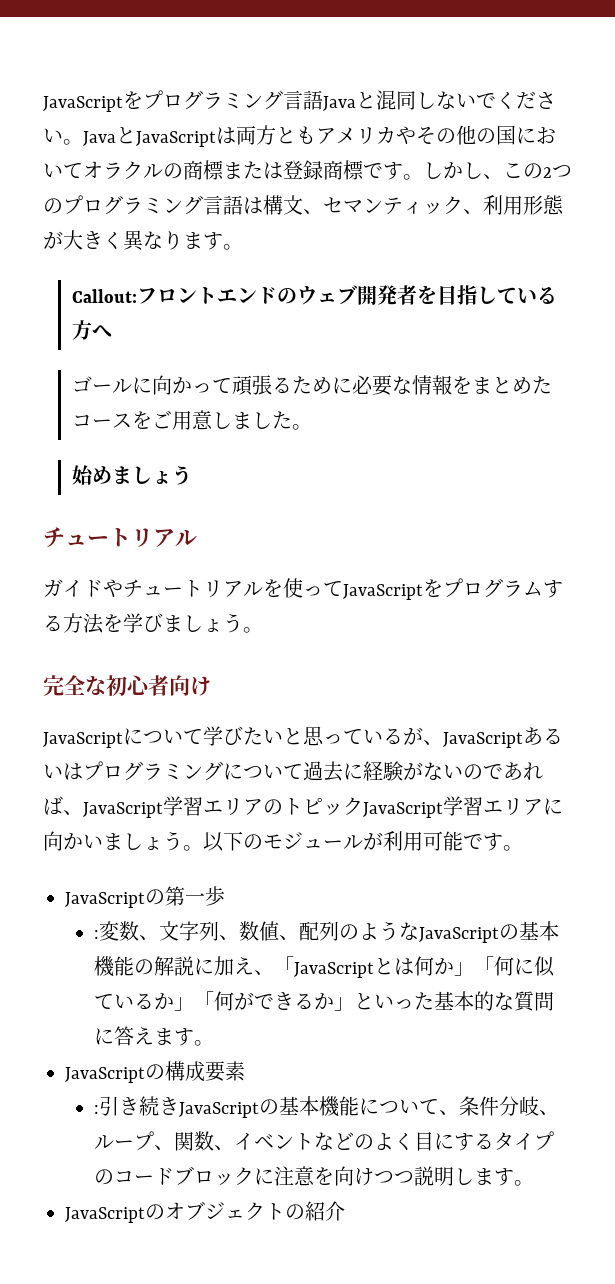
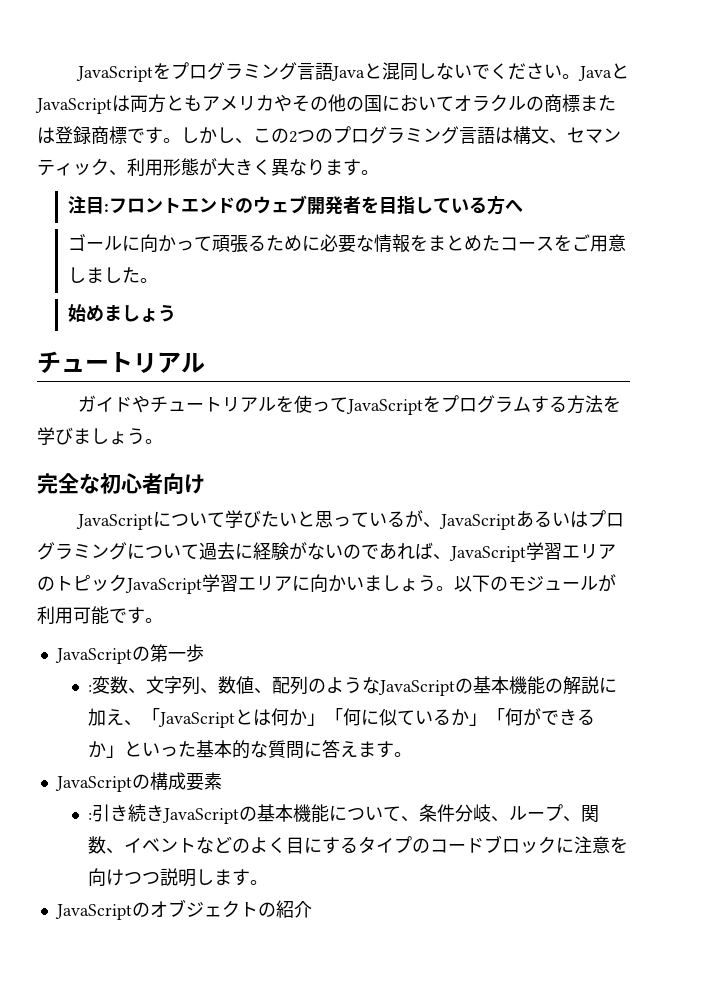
[72,289,138,303] Callout: -> [68,196,110,214] 注目:

